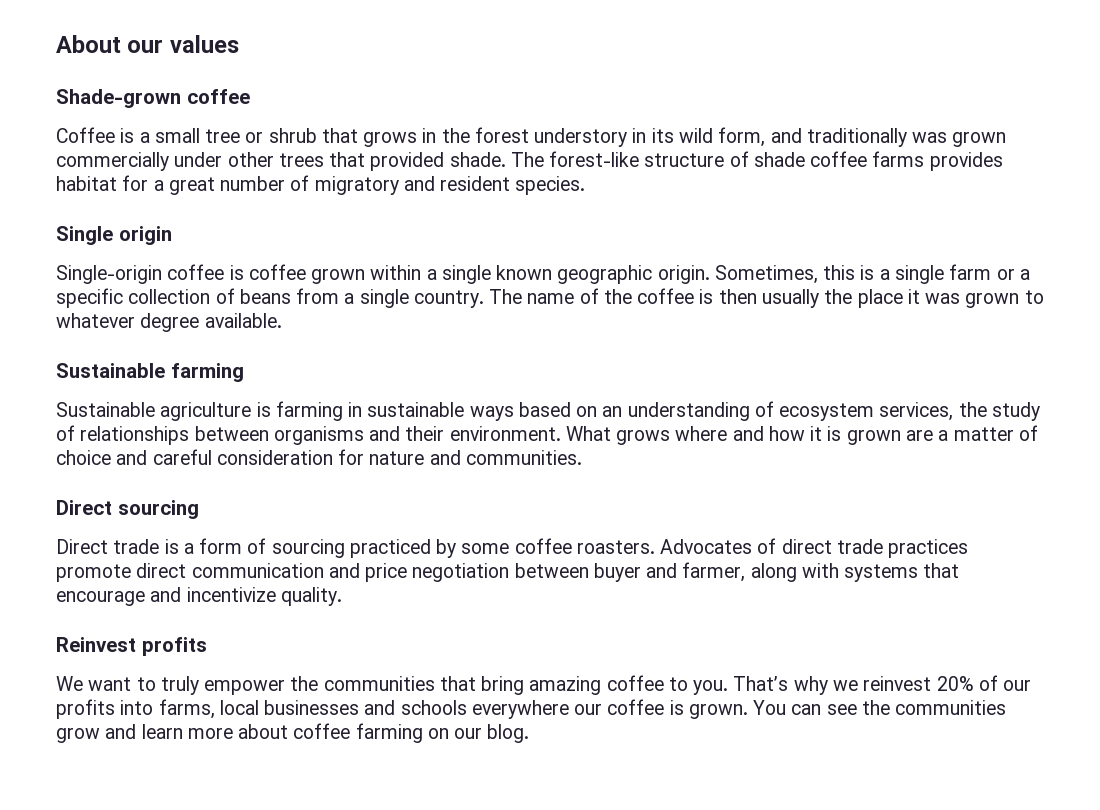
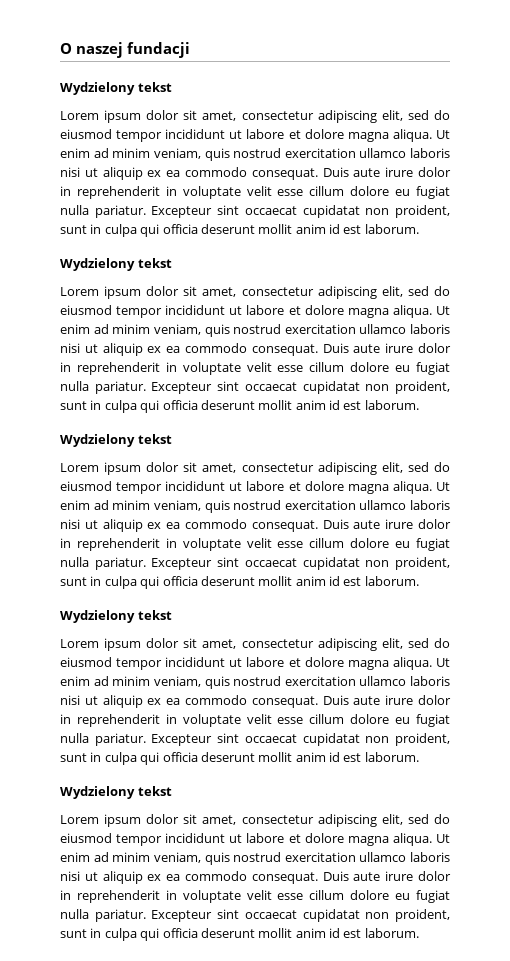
[56,35,239,53] [56,89,250,108] [56,127,1007,147] [56,151,1003,171] [56,175,586,195] [56,226,172,245] [56,264,1030,284] [56,288,1044,308] [56,313,282,332] [56,363,244,382] [56,401,1040,421] [56,425,1038,445] [56,449,582,465] [56,500,199,519] [56,538,969,558] [56,562,960,582] [56,587,342,606] [56,637,207,656] [56,675,1032,695] [56,699,1007,719] [56,723,530,743] About our values // Shade-grown coffee // Coffee is a small tree or shrub that grows in the forest understory in its wild form, and traditionally was grown commercially under other trees that provided shade. The forest-like structure of shade coffee farms provides habitat for a great number of migratory and resident species. // Single origin // Single-origin coffee is coffee grown within a single known geographic origin. Sometimes, this is a single farm or a specific collection of beans from a single country. The name of the coffee is then usually the place it was grown to whatever degree available. // Sustainable farming // Sustainable agriculture is farming in sustainable ways based on an understanding of ecosystem services, the study of relationships between organisms and their environment. What grows where and how it is grown are a matter of choice and careful consideration for nature and communities. // Direct sourcing // Direct trade is a form of sourcing practiced by some coffee roasters. Advocates of direct trade practices promote direct communication and price negotiation between buyer and farmer, along with systems that encourage and incentivize quality. // Reinvest profits // We want to truly empower the communities that bring amazing coffee to you. That’s why we reinvest 20% of our profits into farms, local businesses and schools everywhere our coffee is grown. You can see the communities grow and learn more about coffee farming on our blog. -> [60,42,191,58] [60,82,172,95] [60,110,450,123] [60,129,450,142] [60,148,450,161] [60,167,452,180] [60,186,451,199] [60,205,451,218] [60,224,419,237] [60,258,172,271] [60,286,450,299] [60,305,450,318] [60,324,450,337] [60,343,452,356] [60,362,451,375] [60,381,451,394] [60,400,419,413] [60,434,172,447] [60,462,450,475] [60,481,450,494] [60,500,450,513] [60,519,452,532] [60,538,451,551] [60,557,451,570] [60,576,419,589] [60,610,172,623] [60,638,450,651] [60,657,450,670] [60,676,450,689] [60,695,452,708] [60,714,451,727] [60,733,451,746] [60,752,419,765] [60,786,172,799] [60,814,450,827] [60,833,450,846] [60,852,450,865] [60,871,452,884] [60,890,451,903] [60,909,451,922] [60,928,419,941] O naszej fundacji // Wydzielony tekst // Lorem ipsum dolor sit amet, consectetur adipiscing elit, sed do eiusmod tempor incididunt ut labore et dolore magna aliqua. Ut enim ad minim veniam, quis nostrud exercitation ullamco laboris nisi ut aliquip ex ea commodo consequat. Duis aute irure dolor in reprehenderit in voluptate velit esse cillum dolore eu fugiat nulla pariatur. Excepteur sint occaecat cupidatat non proident, sunt in culpa qui officia deserunt mollit anim id est laborum. // Wydzielony tekst // Lorem ipsum dolor sit amet, consectetur adipiscing elit, sed do eiusmod tempor incididunt ut labore et dolore magna aliqua. Ut enim ad minim veniam, quis nostrud exercitation ullamco laboris nisi ut aliquip ex ea commodo consequat. Duis aute irure dolor in reprehenderit in voluptate velit esse cillum dolore eu fugiat nulla pariatur. Excepteur sint occaecat cupidatat non proident, sunt in culpa qui officia deserunt mollit anim id est laborum. // Wydzielony tekst // Lorem ipsum dolor sit amet, consectetur adipiscing elit, sed do eiusmod tempor incididunt ut labore et dolore magna aliqua. Ut enim ad minim veniam, quis nostrud exercitation ullamco laboris nisi ut aliquip ex ea commodo consequat. Duis aute irure dolor in reprehenderit in voluptate velit esse cillum dolore eu fugiat nulla pariatur. Excepteur sint occaecat cupidatat non proident, sunt in culpa qui officia deserunt mollit anim id est laborum. // Wydzielony tekst // Lorem ipsum dolor sit amet, consectetur adipiscing elit, sed do eiusmod tempor incididunt ut labore et dolore magna aliqua. Ut enim ad minim veniam, quis nostrud exercitation ullamco laboris nisi ut aliquip ex ea commodo consequat. Duis aute irure dolor in reprehenderit in voluptate velit esse cillum dolore eu fugiat nulla pariatur. Excepteur sint occaecat cupidatat non proident, sunt in culpa qui officia deserunt mollit anim id est laborum. // Wydzielony tekst // Lorem ipsum dolor sit amet, consectetur adipiscing elit, sed do eiusmod tempor incididunt ut labore et dolore magna aliqua. Ut enim ad minim veniam, quis nostrud exercitation ullamco laboris nisi ut aliquip ex ea commodo consequat. Duis aute irure dolor in reprehenderit in voluptate velit esse cillum dolore eu fugiat nulla pariatur. Excepteur sint occaecat cupidatat non proident, sunt in culpa qui officia deserunt mollit anim id est laborum.

